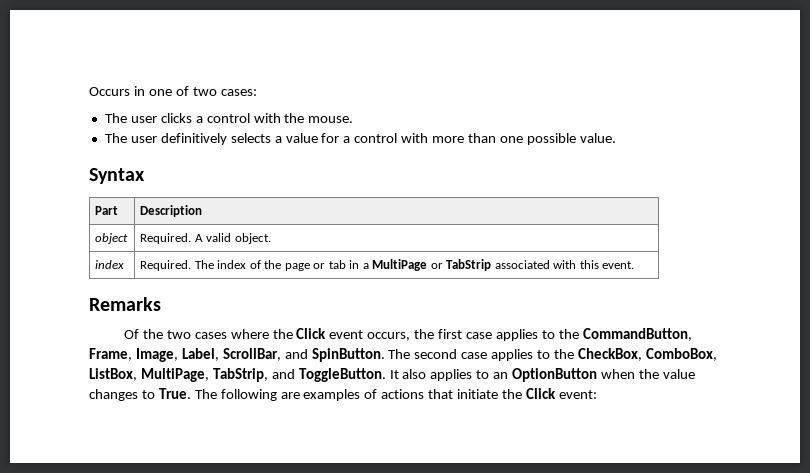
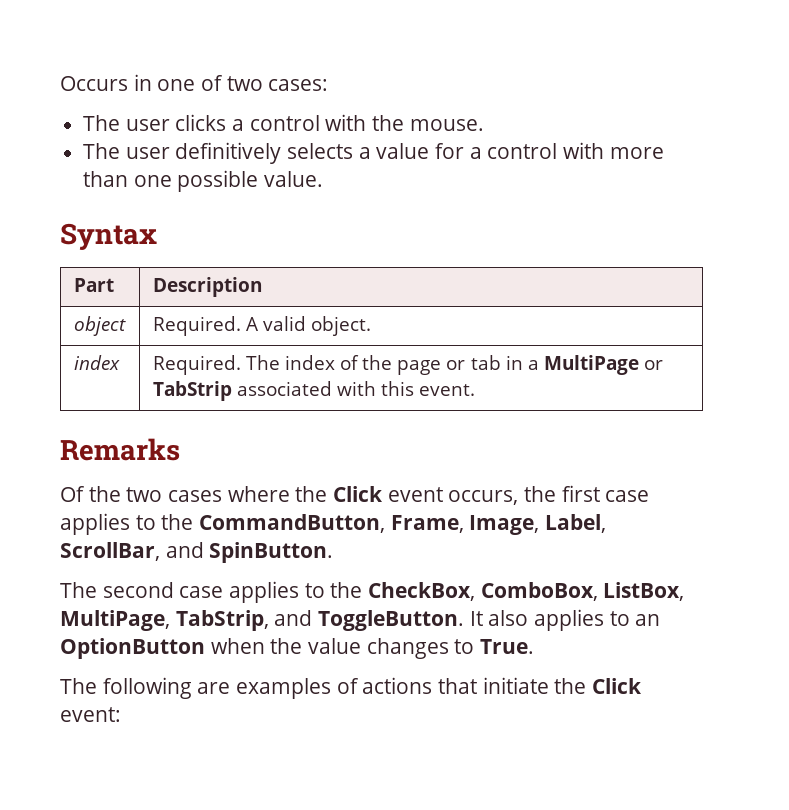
(385, 355) none -> (334, 552) //
(191, 393) none -> (535, 646) //

